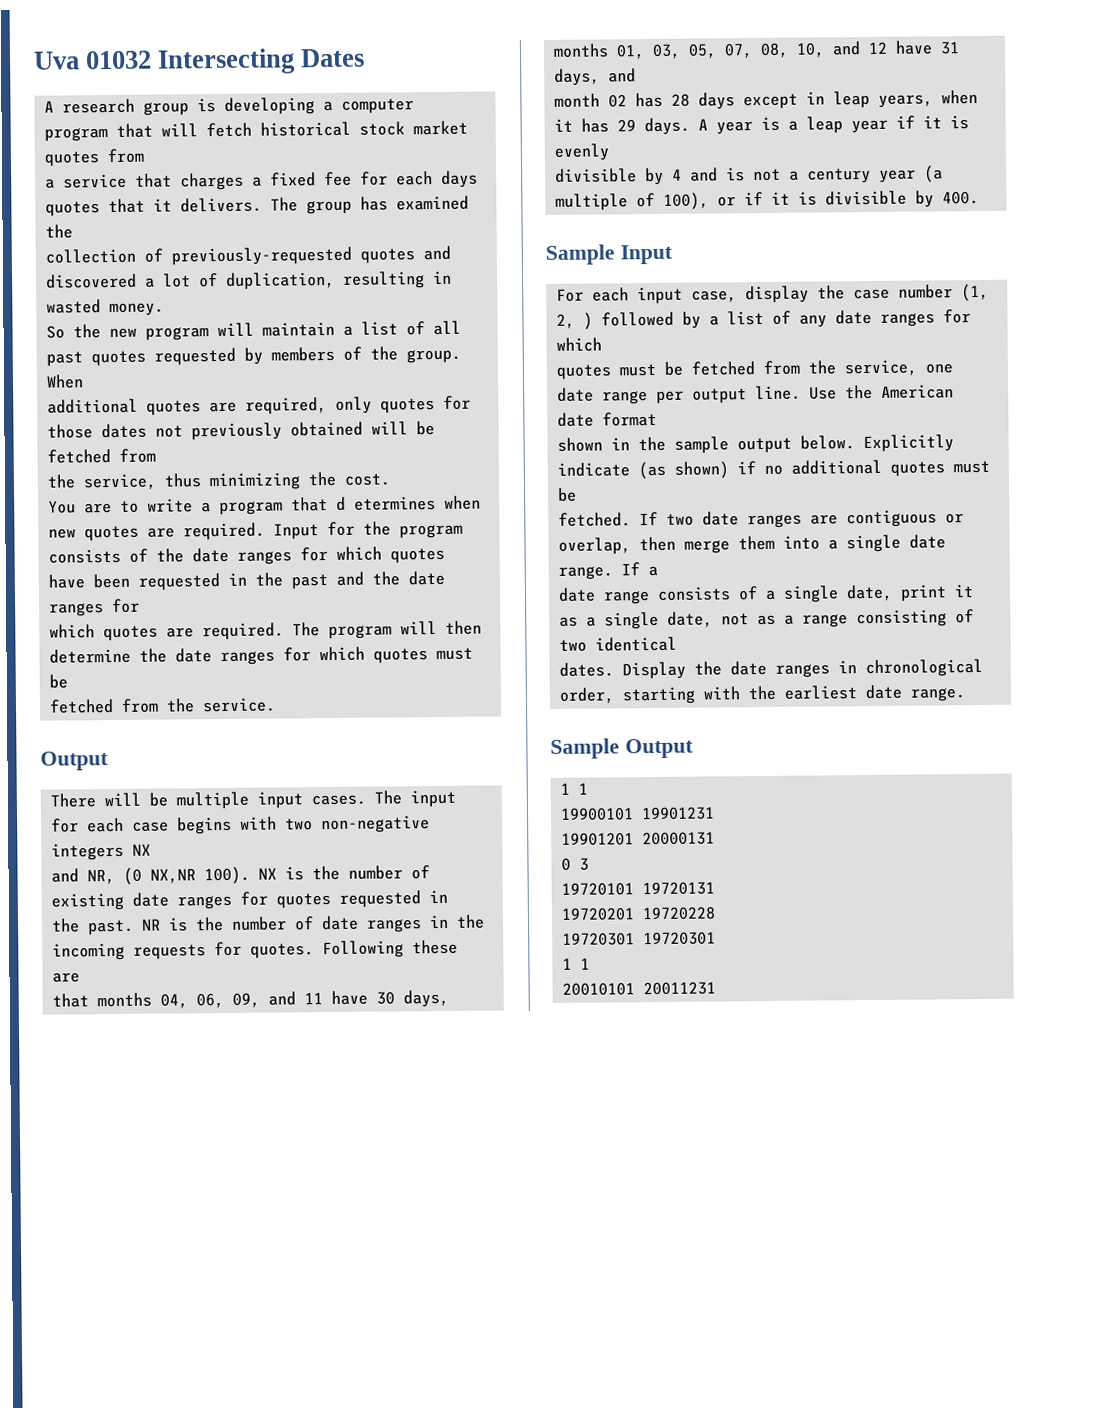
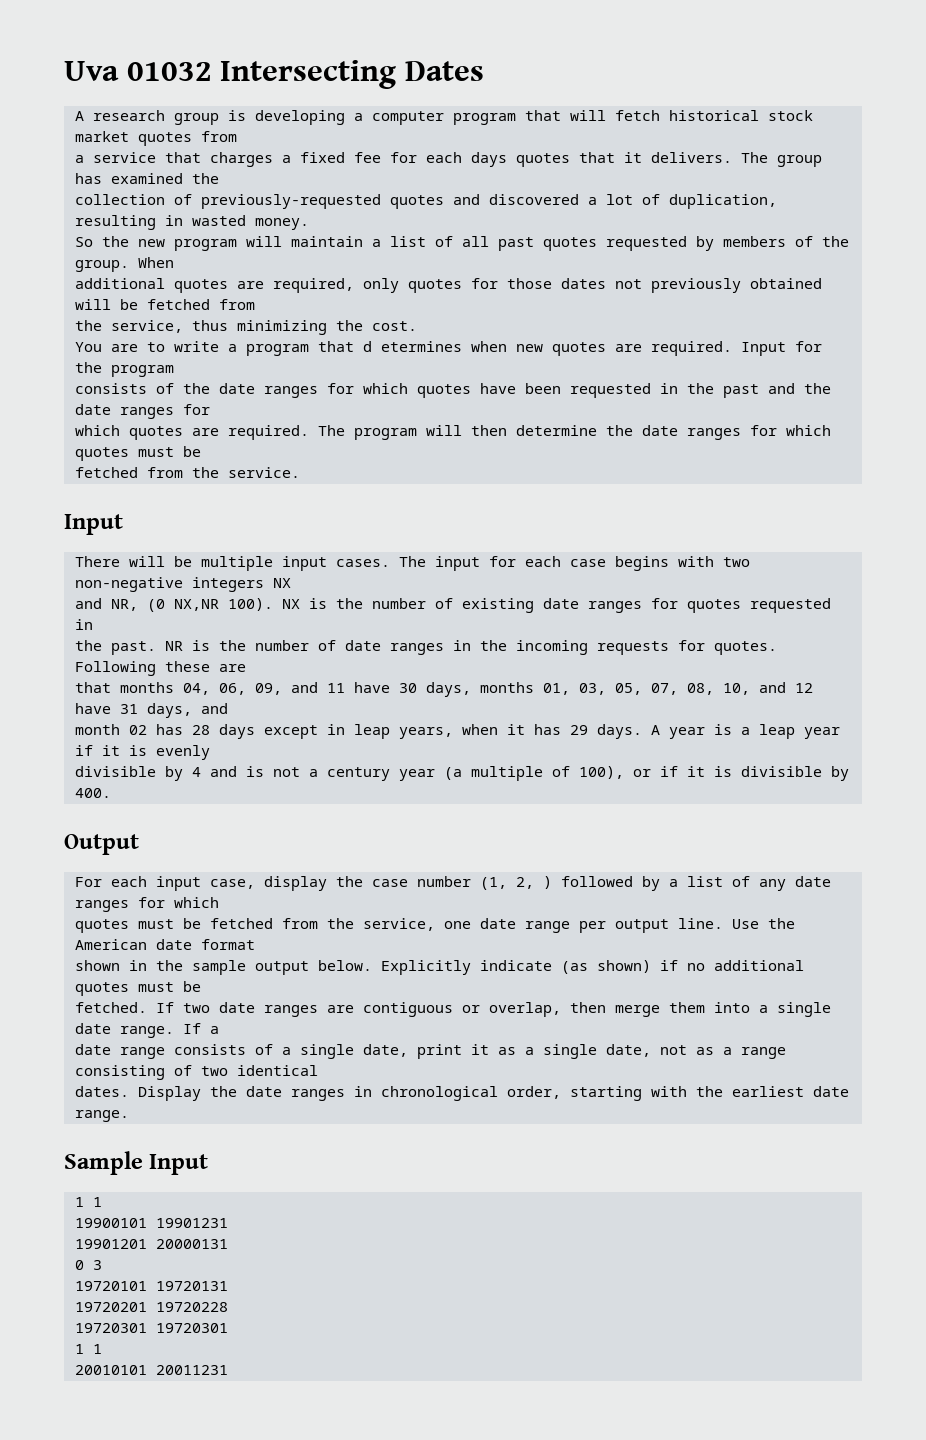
[40,751,109,771] Output -> [64,514,123,535] Input
[545,244,673,265] Sample Input -> [64,834,139,855] Output
[624,738,694,759] Output -> [149,1154,209,1175] Input

